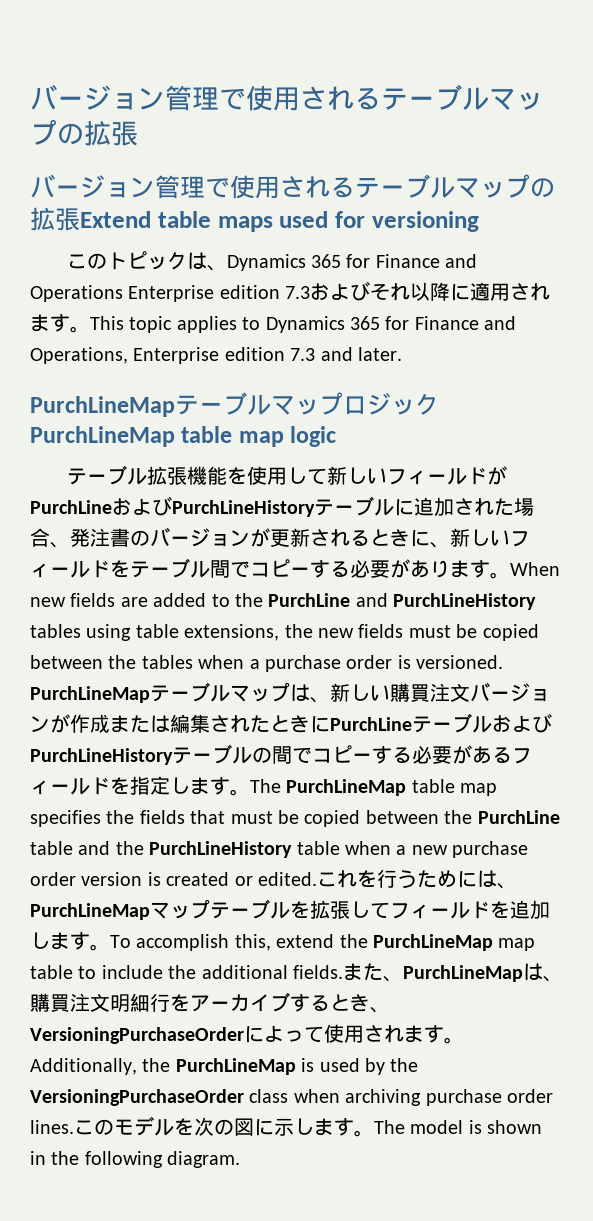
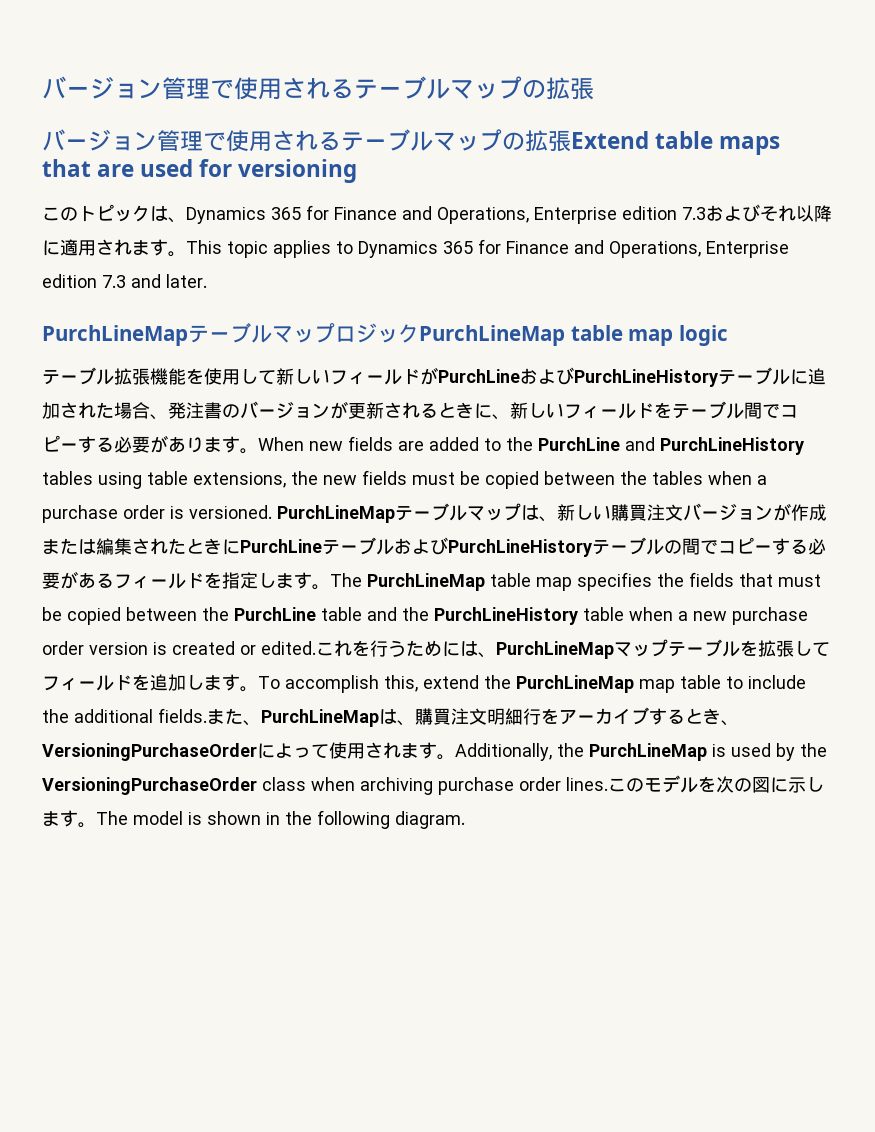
(273, 224) none -> [42,159,135,177] that are
[30,285,123,302] Operations -> [437,207,529,224] Operations,

